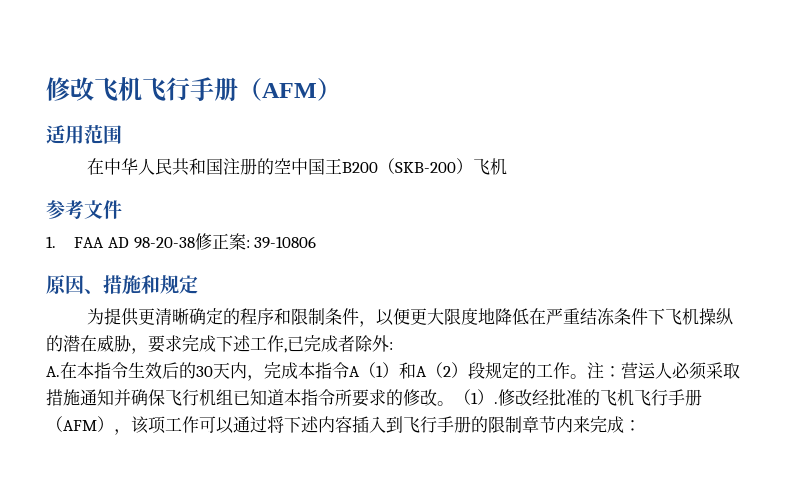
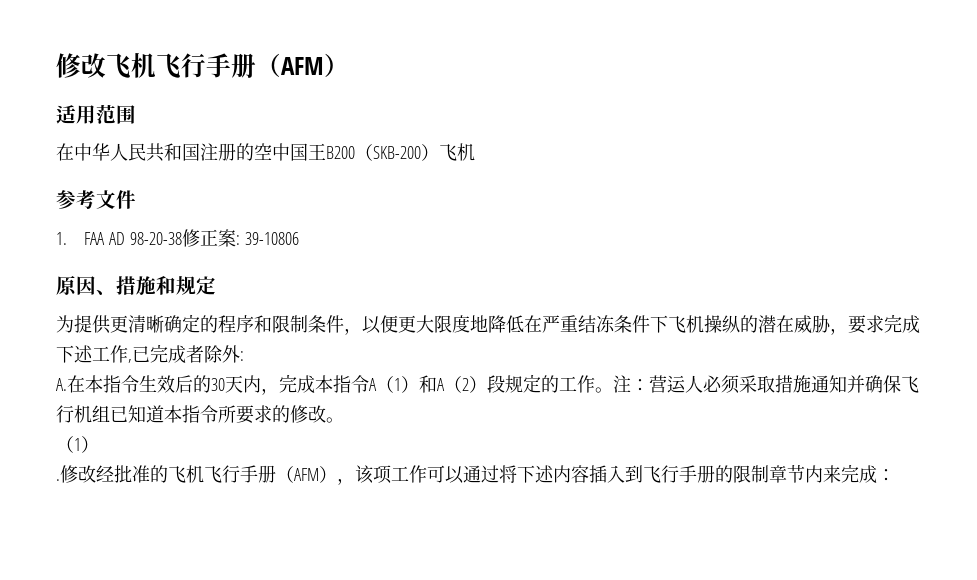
[454,389,494,405] （1） -> [56,436,99,453] // （1） //

